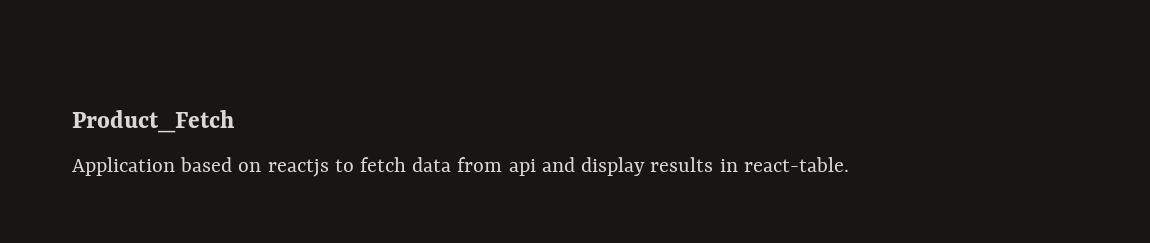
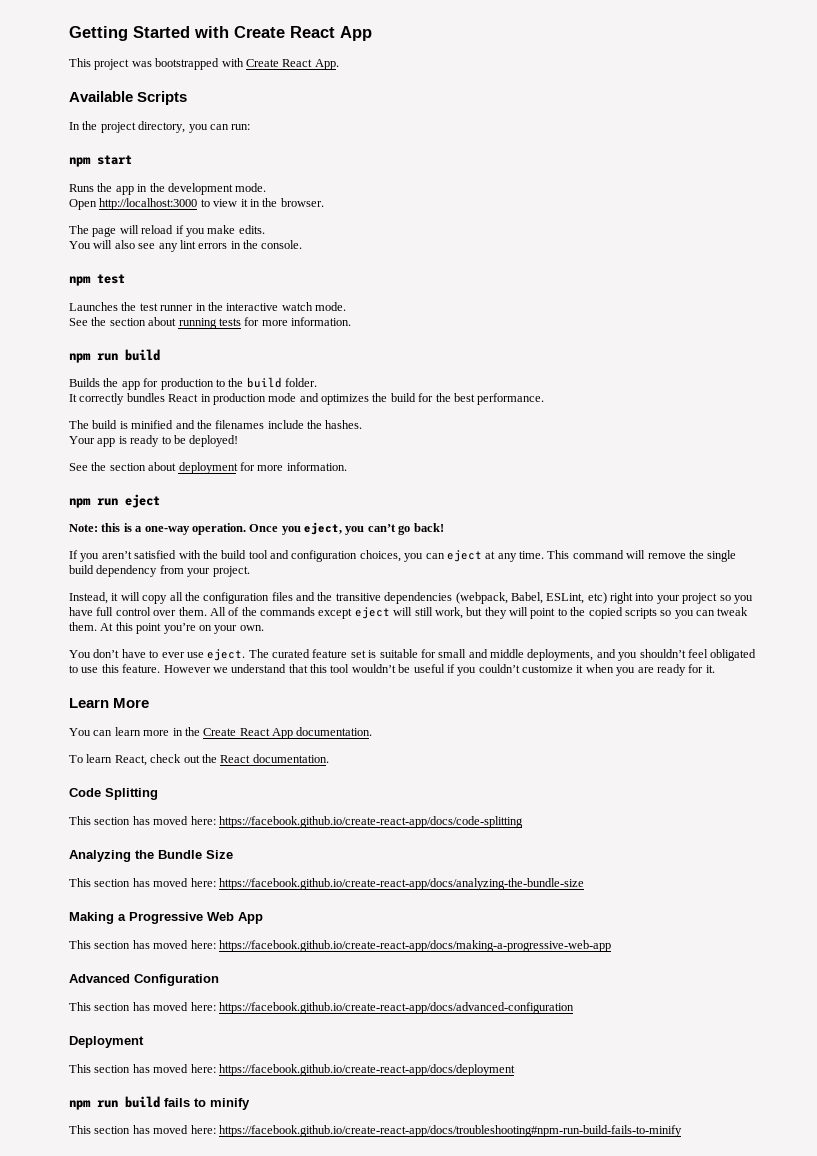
[72,110,234,133] [72,157,849,177] Product_Fetch // Application based on reactjs to fetch data from api and display results in react-table. -> [69,26,372,41] [69,58,339,70] [69,91,188,105] [69,121,251,133] [69,155,132,167] [69,183,267,195] [69,198,324,210] [69,225,265,237] [69,240,303,252] [69,274,125,286] [69,302,346,311] [69,317,351,329] [69,349,160,363] [69,377,317,390] [69,393,545,405] [69,420,363,429] [69,435,239,447] [69,462,347,474] [69,494,160,508] [69,522,444,535] [69,550,737,562] [69,565,250,577] [69,592,753,604] [69,607,749,619] [69,622,264,634] [69,649,757,661] [69,664,715,676] [69,698,150,708] [69,727,373,739] [69,754,329,766] [69,788,158,800] [69,816,523,828] [69,850,233,862] [69,878,584,890] [69,912,263,924] [69,940,611,952] [69,974,219,986] [69,1002,574,1014] [69,1036,144,1048] [69,1064,515,1076] [69,1096,250,1110] [69,1125,682,1137] Getting Started with Create React App // This project was bootstrapped with Create React App. // Available Scripts // In the project directory, you can run: // npm start // Runs the app in the development mode. // Open http://localhost:3000 to view it in the browser. // The page will reload if you make edits. // You will also see any lint errors in the console. // npm test // Launches the test runner in the interactive watch mode. // See the section about running tests for more information. // npm run build // Builds the app for production to the build folder. // It correctly bundles React in production mode and optimizes the build for the best performance. // The build is minified and the filenames include the hashes. // Your app is ready to be deployed! // See the section about deployment for more information. // npm run eject // Note: this is a one-way operation. Once you eject, you can’t go back! // If you aren’t satisfied with the build tool and configuration choices, you can eject at any time. This command will remove the single build dependency from your project. // Instead, it will copy all the configuration files and the transitive dependencies (webpack, Babel, ESLint, etc) right into your project so you have full control over them. All of the commands except eject will still work, but they will point to the copied scripts so you can tweak them. At this point you’re on your own. // You don’t have to ever use eject. The curated feature set is suitable for small and middle deployments, and you shouldn’t feel obligated to use this feature. However we understand that this tool wouldn’t be useful if you couldn’t customize it when you are ready for it. // Learn More // You can learn more in the Create React App documentation. // To learn React, check out the React documentation. // Code Splitting // This section has moved here: https://facebook.github.io/create-react-app/docs/code-splitting // Analyzing the Bundle Size // This section has moved here: https://facebook.github.io/create-react-app/docs/analyzing-the-bundle-size // Making a Progressive Web App // This section has moved here: https://facebook.github.io/create-react-app/docs/making-a-progressive-web-app // Advanced Configuration // This section has moved here: https://facebook.github.io/create-react-app/docs/advanced-configuration // Deployment // This section has moved here: https://facebook.github.io/create-react-app/docs/deployment // npm run build fails to minify // This section has moved here: https://facebook.github.io/create-react-app/docs/troubleshooting#npm-run-build-fails-to-minify

